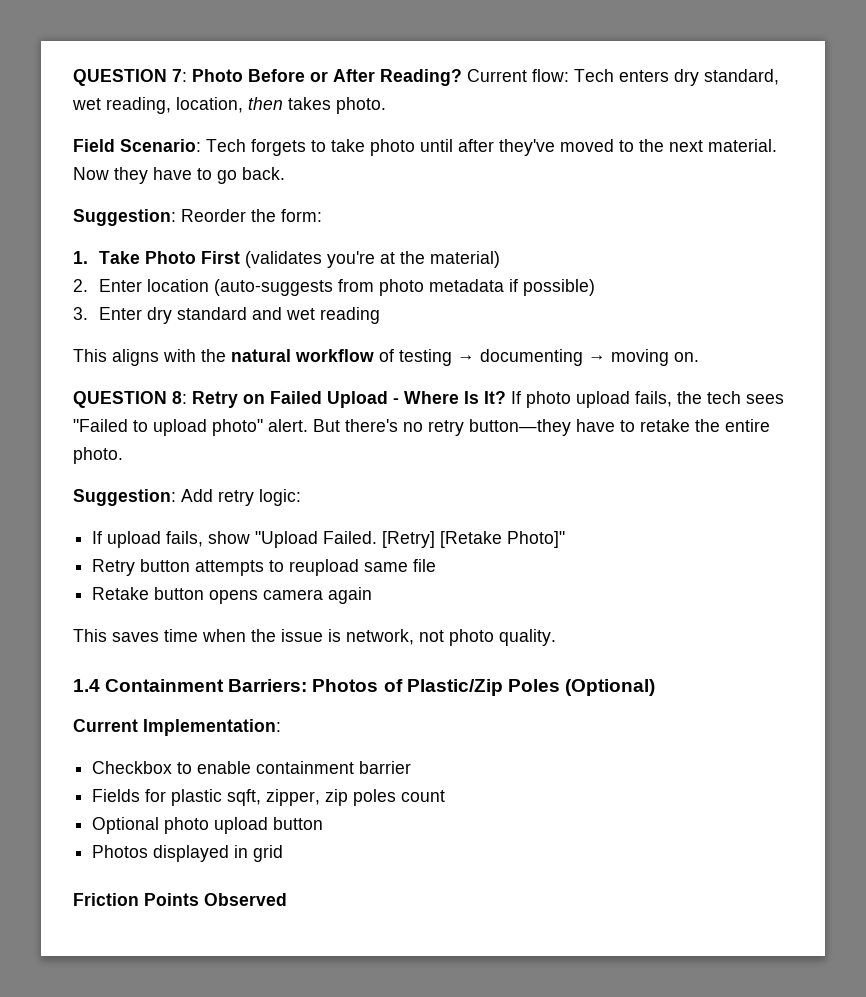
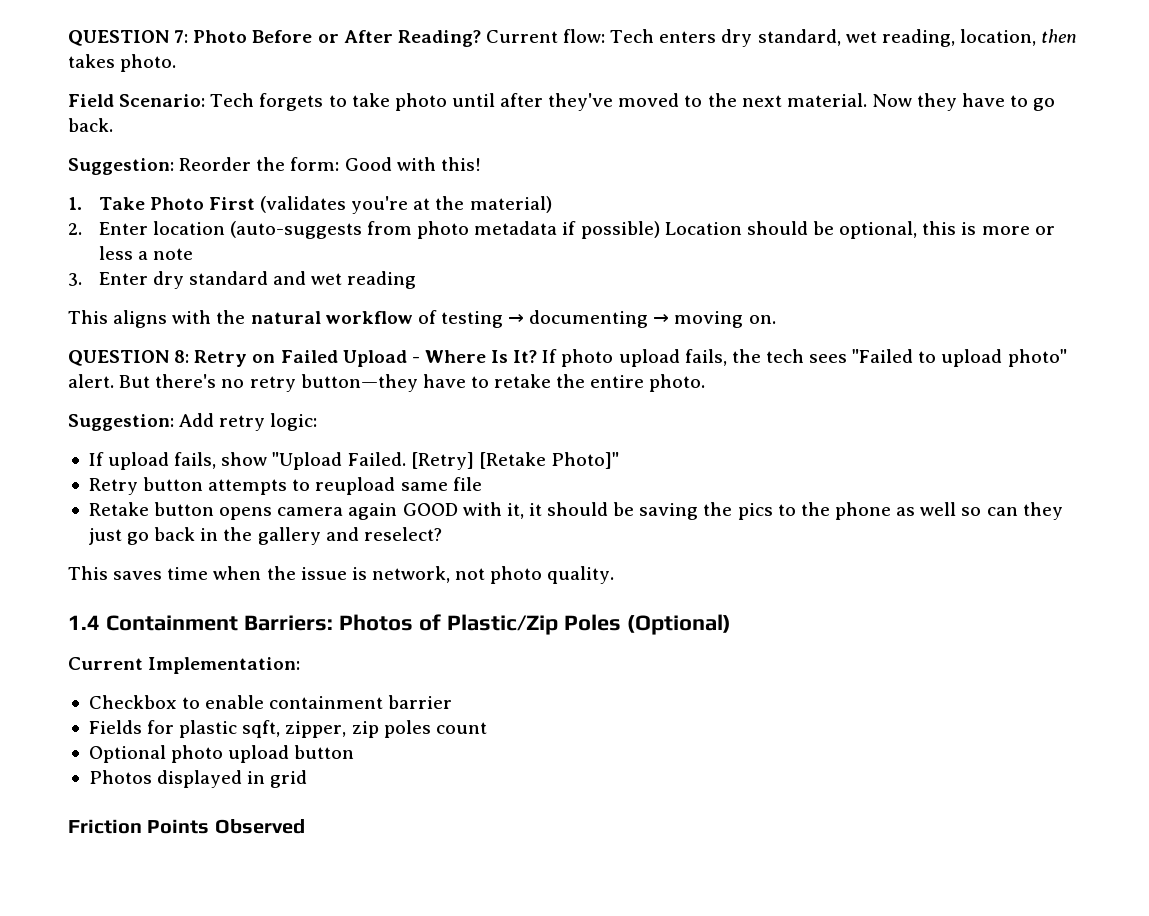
(322, 215) none -> [344,157,481,171] Good with this!
(595, 287) none -> [664,221,1055,239] [98,246,193,260] Location should be optional, this is more or less a note
(373, 595) none -> [402,502,1063,520] [88,527,442,545] GOOD with it, it should be saving the pics to the phone as well so can they just go back in the gallery and reselect?

